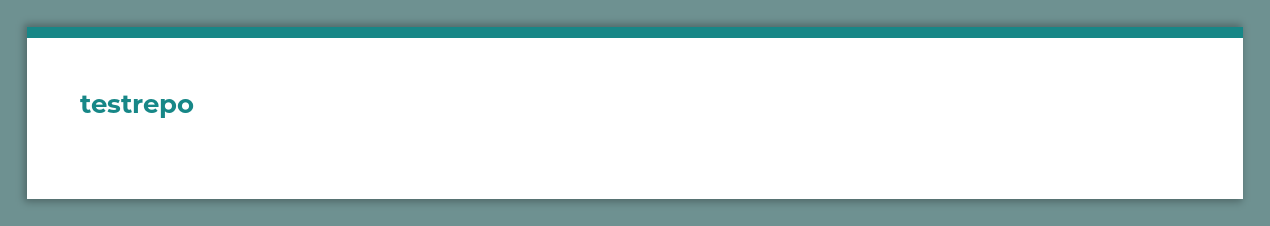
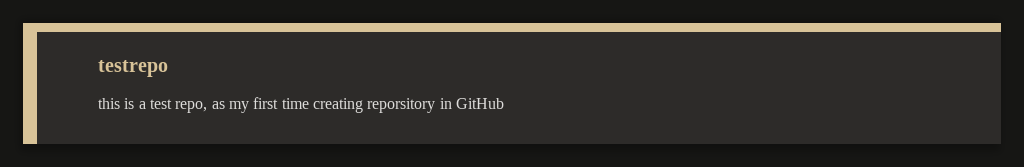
(194, 106) none -> [98,97,504,113] // this is a test repo, as my first time creating reporsitory in GitHub

